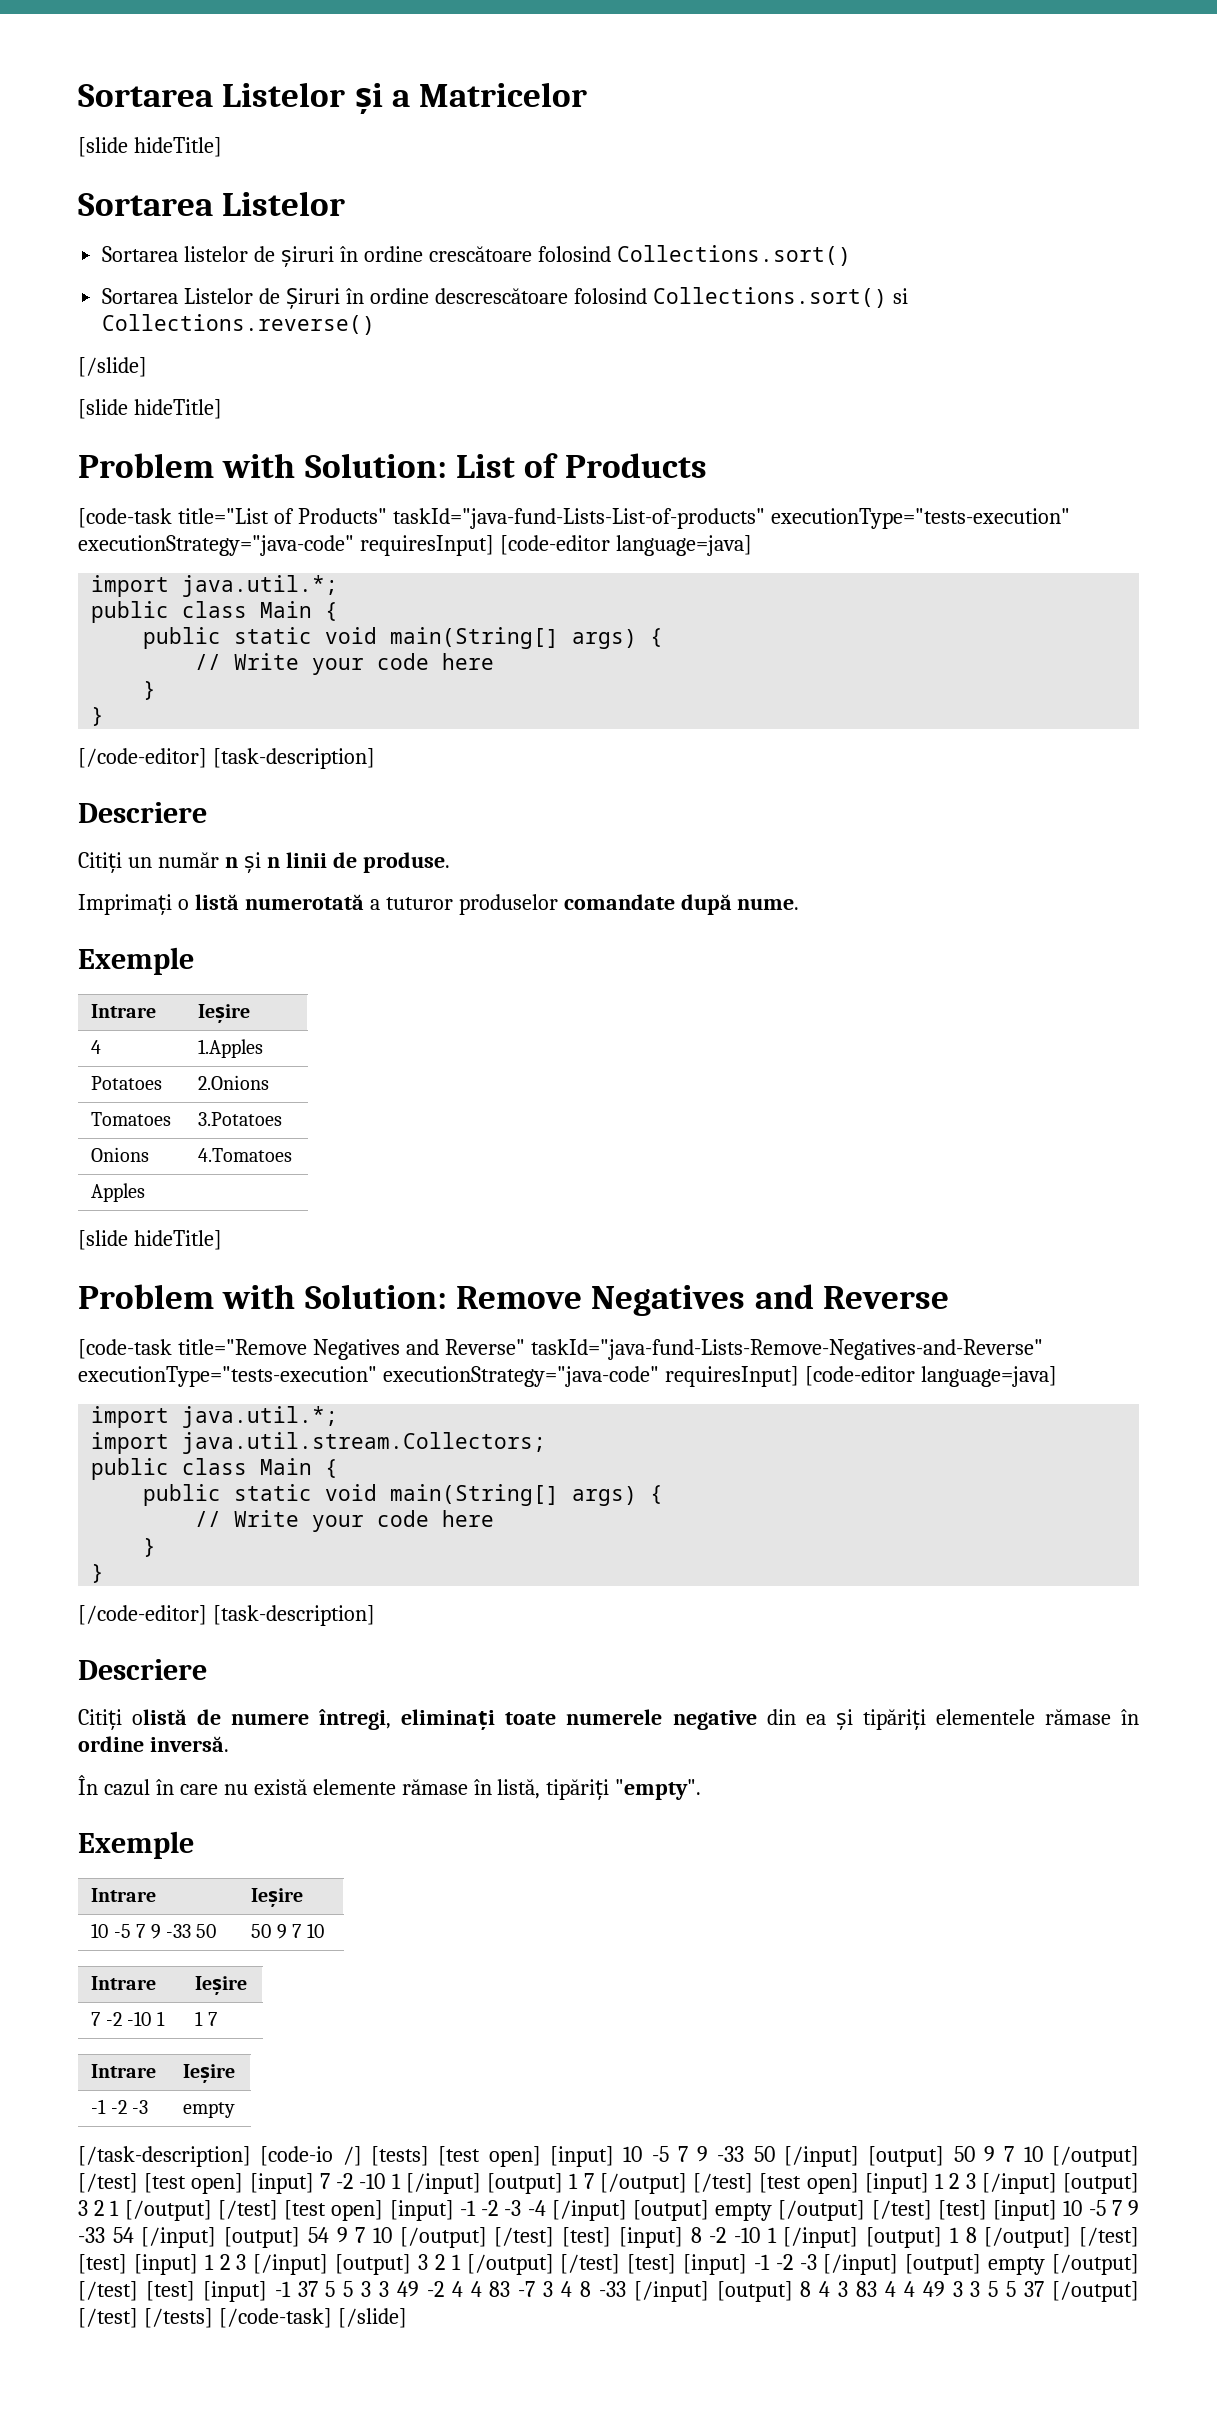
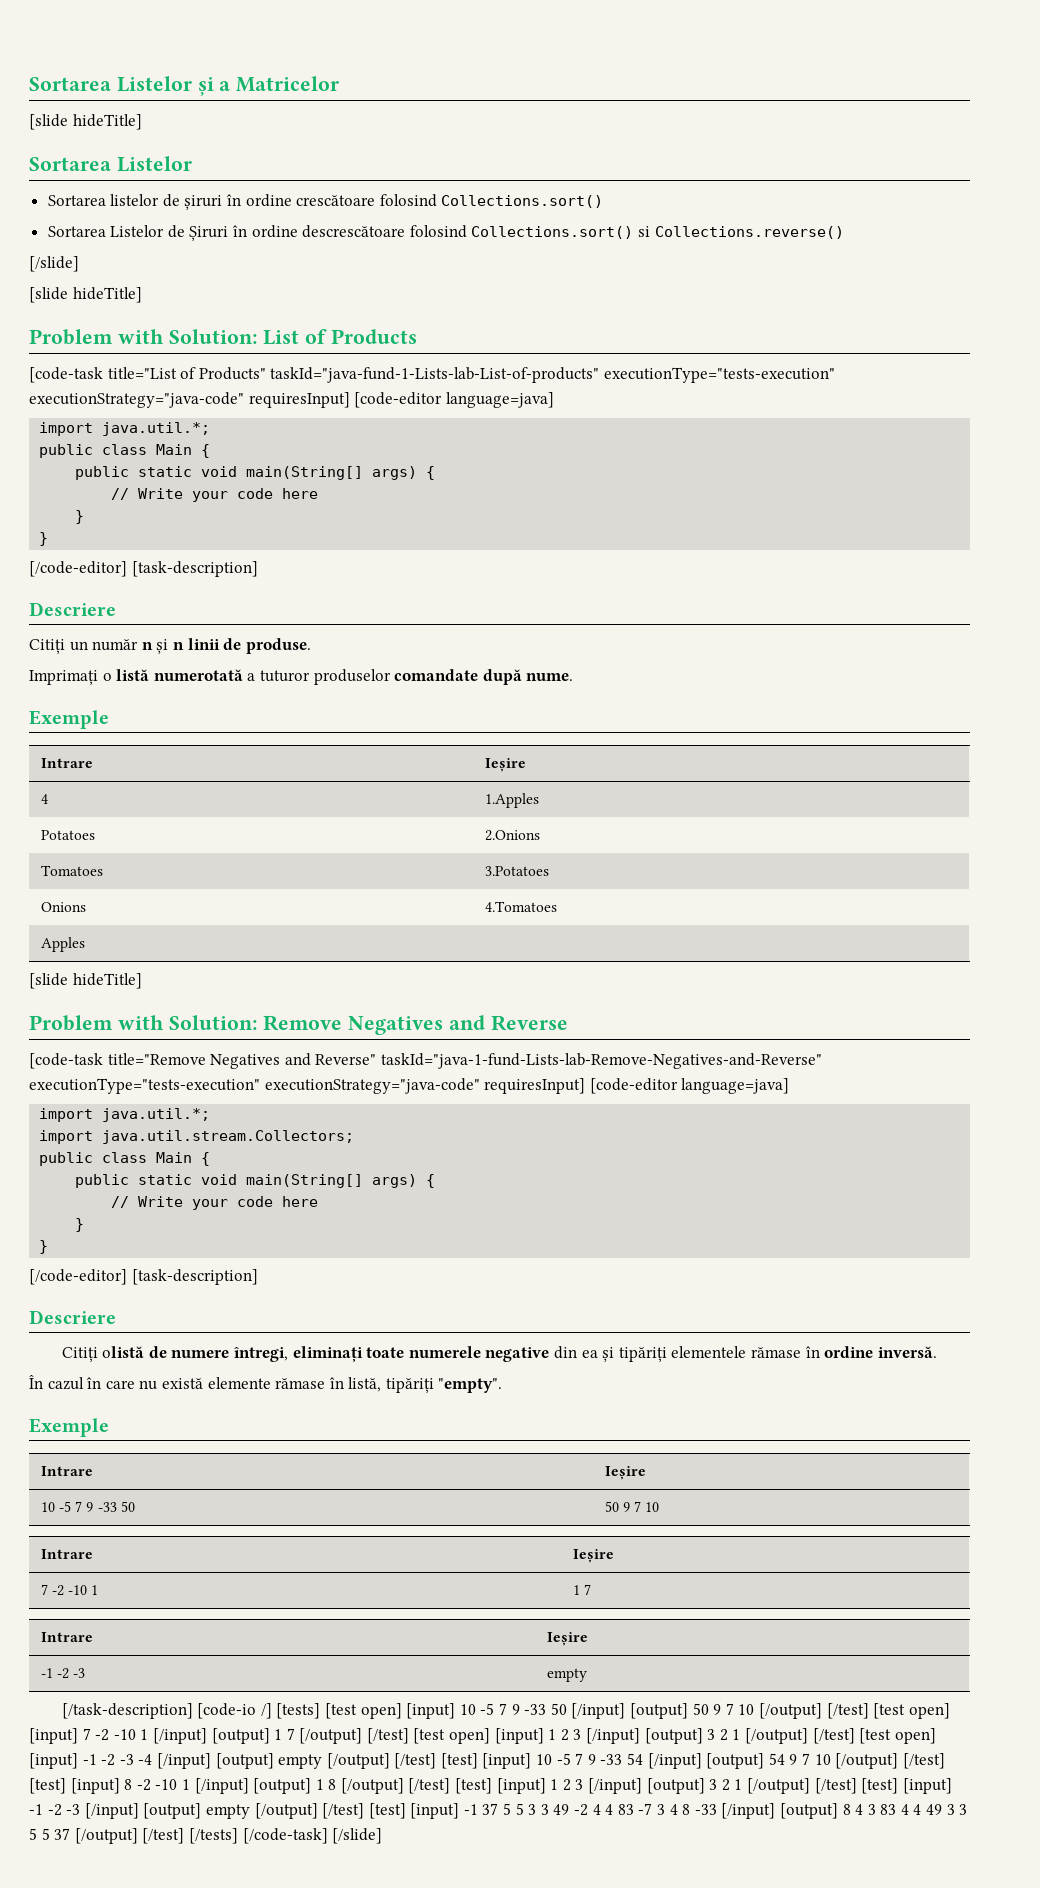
[392,508,765,529] taskId="java-fund-Lists-List-of-products" -> [270,367,600,383] taskId="java-fund-1-Lists-lab-List-of-products"
[530,1339,1043,1360] taskId="java-fund-Lists-Remove-Negatives-and-Reverse" -> [380,1053,822,1069] taskId="java-1-fund-Lists-lab-Remove-Negatives-and-Reverse"

